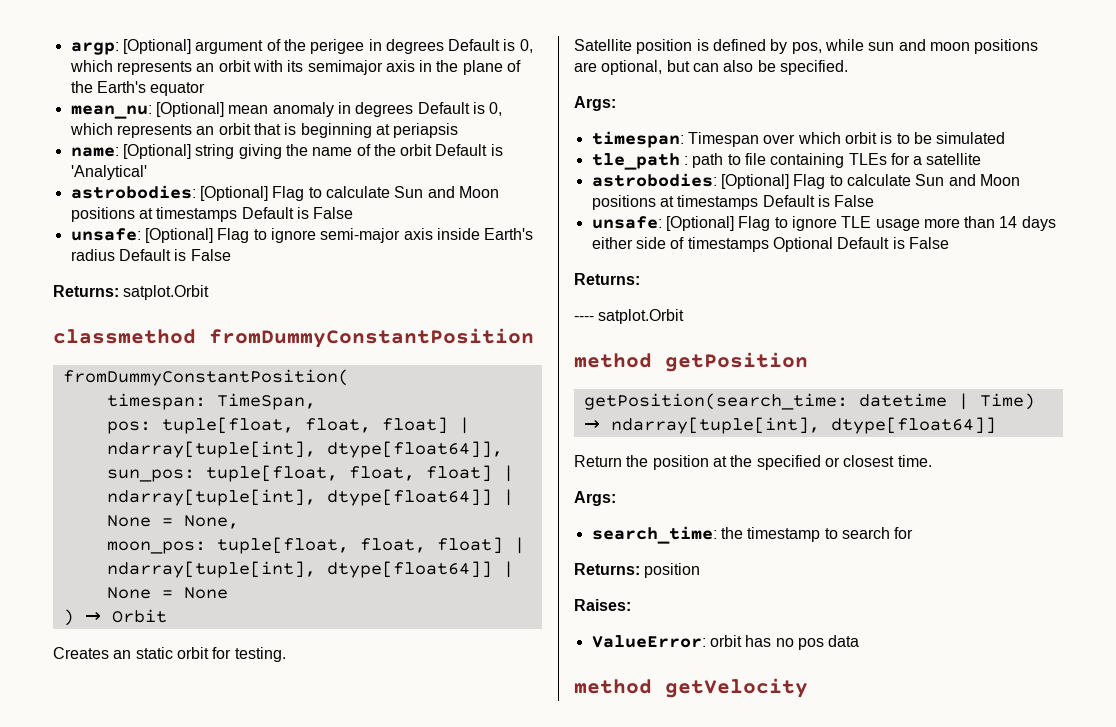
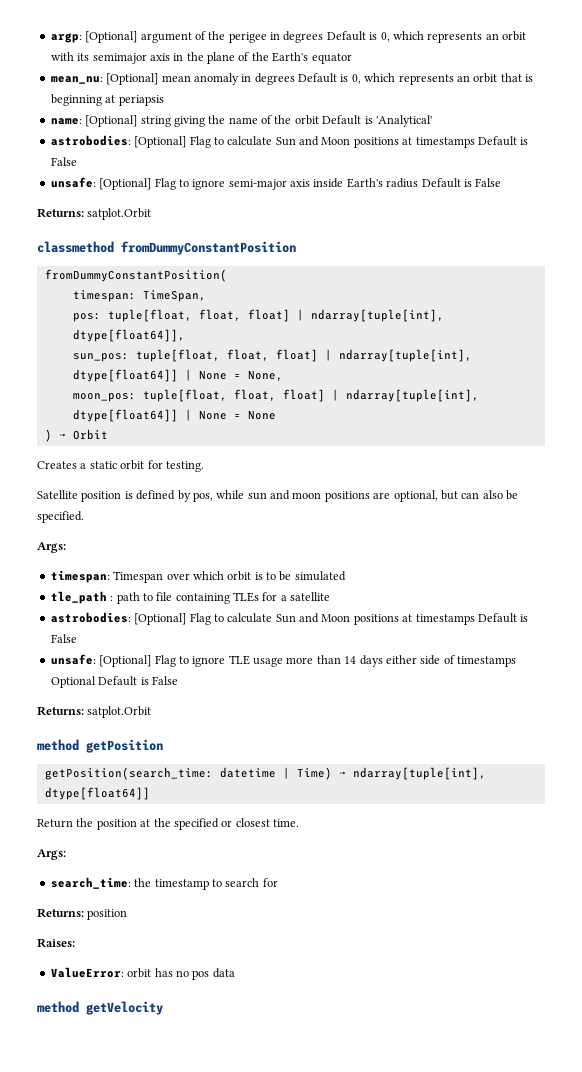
[113,650,132,659] an -> [80,463,87,469] a
[574,316,594,321] // ---- -> (84, 711) none

